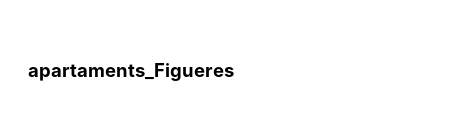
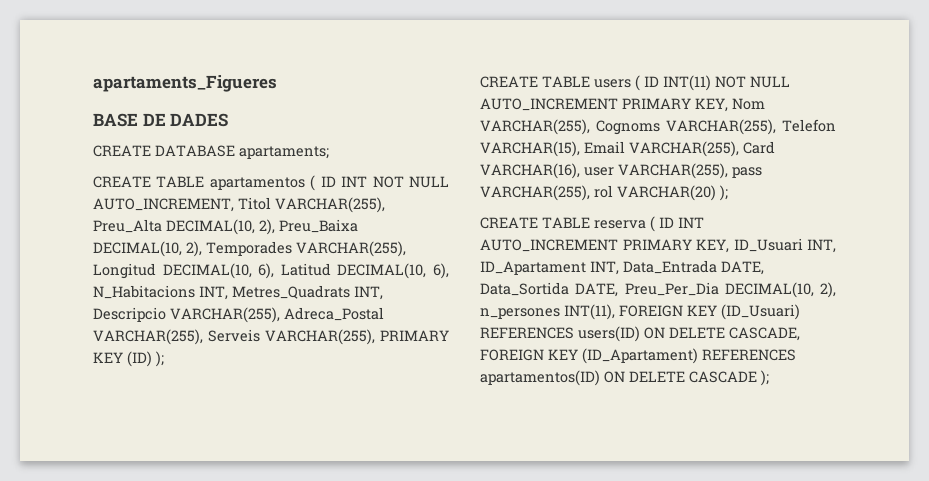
(234, 72) none -> [93,113,229,127] [93,145,329,159] [93,175,449,191] [93,197,385,213] [93,219,358,235] [93,241,406,257] [93,263,449,279] [93,285,383,300] [93,307,384,323] [93,329,449,345] [93,351,164,367] [480,75,790,91] [480,98,765,112] [480,119,836,135] [480,141,775,157] [480,163,762,179] [480,185,728,201] [480,216,704,232] [480,238,836,253] [480,260,764,275] [480,282,836,298] [480,304,800,320] [480,326,800,342] [480,348,796,364] [480,370,769,386] // BASE DE DADES // CREATE DATABASE apartaments; // CREATE TABLE apartamentos ( ID INT NOT NULL AUTO_INCREMENT, Titol VARCHAR(255), Preu_Alta DECIMAL(10, 2), Preu_Baixa DECIMAL(10, 2), Temporades VARCHAR(255), Longitud DECIMAL(10, 6), Latitud DECIMAL(10, 6), N_Habitacions INT, Metres_Quadrats INT, Descripcio VARCHAR(255), Adreca_Postal VARCHAR(255), Serveis VARCHAR(255), PRIMARY KEY (ID) ); // CREATE TABLE users ( ID INT(11) NOT NULL AUTO_INCREMENT PRIMARY KEY, Nom VARCHAR(255), Cognoms VARCHAR(255), Telefon VARCHAR(15), Email VARCHAR(255), Card VARCHAR(16), user VARCHAR(255), pass VARCHAR(255), rol VARCHAR(20) ); // CREATE TABLE reserva ( ID INT AUTO_INCREMENT PRIMARY KEY, ID_Usuari INT, ID_Apartament INT, Data_Entrada DATE, Data_Sortida DATE, Preu_Per_Dia DECIMAL(10, 2), n_persones INT(11), FOREIGN KEY (ID_Usuari) REFERENCES users(ID) ON DELETE CASCADE, FOREIGN KEY (ID_Apartament) REFERENCES apartamentos(ID) ON DELETE CASCADE );

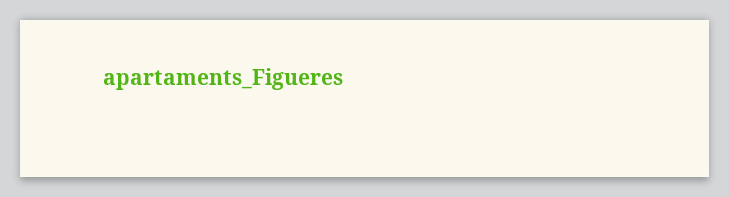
[93,113,229,127] [93,145,329,159] [93,175,449,191] [93,197,385,213] [93,219,358,235] [93,241,406,257] [93,263,449,279] [93,285,383,300] [93,307,384,323] [93,329,449,345] [93,351,164,367] [480,75,790,91] [480,98,765,112] [480,119,836,135] [480,141,775,157] [480,163,762,179] [480,185,728,201] [480,216,704,232] [480,238,836,253] [480,260,764,275] [480,282,836,298] [480,304,800,320] [480,326,800,342] [480,348,796,364] [480,370,769,386] // BASE DE DADES // CREATE DATABASE apartaments; // CREATE TABLE apartamentos ( ID INT NOT NULL AUTO_INCREMENT, Titol VARCHAR(255), Preu_Alta DECIMAL(10, 2), Preu_Baixa DECIMAL(10, 2), Temporades VARCHAR(255), Longitud DECIMAL(10, 6), Latitud DECIMAL(10, 6), N_Habitacions INT, Metres_Quadrats INT, Descripcio VARCHAR(255), Adreca_Postal VARCHAR(255), Serveis VARCHAR(255), PRIMARY KEY (ID) ); // CREATE TABLE users ( ID INT(11) NOT NULL AUTO_INCREMENT PRIMARY KEY, Nom VARCHAR(255), Cognoms VARCHAR(255), Telefon VARCHAR(15), Email VARCHAR(255), Card VARCHAR(16), user VARCHAR(255), pass VARCHAR(255), rol VARCHAR(20) ); // CREATE TABLE reserva ( ID INT AUTO_INCREMENT PRIMARY KEY, ID_Usuari INT, ID_Apartament INT, Data_Entrada DATE, Data_Sortida DATE, Preu_Per_Dia DECIMAL(10, 2), n_persones INT(11), FOREIGN KEY (ID_Usuari) REFERENCES users(ID) ON DELETE CASCADE, FOREIGN KEY (ID_Apartament) REFERENCES apartamentos(ID) ON DELETE CASCADE ); -> (343, 79) none

